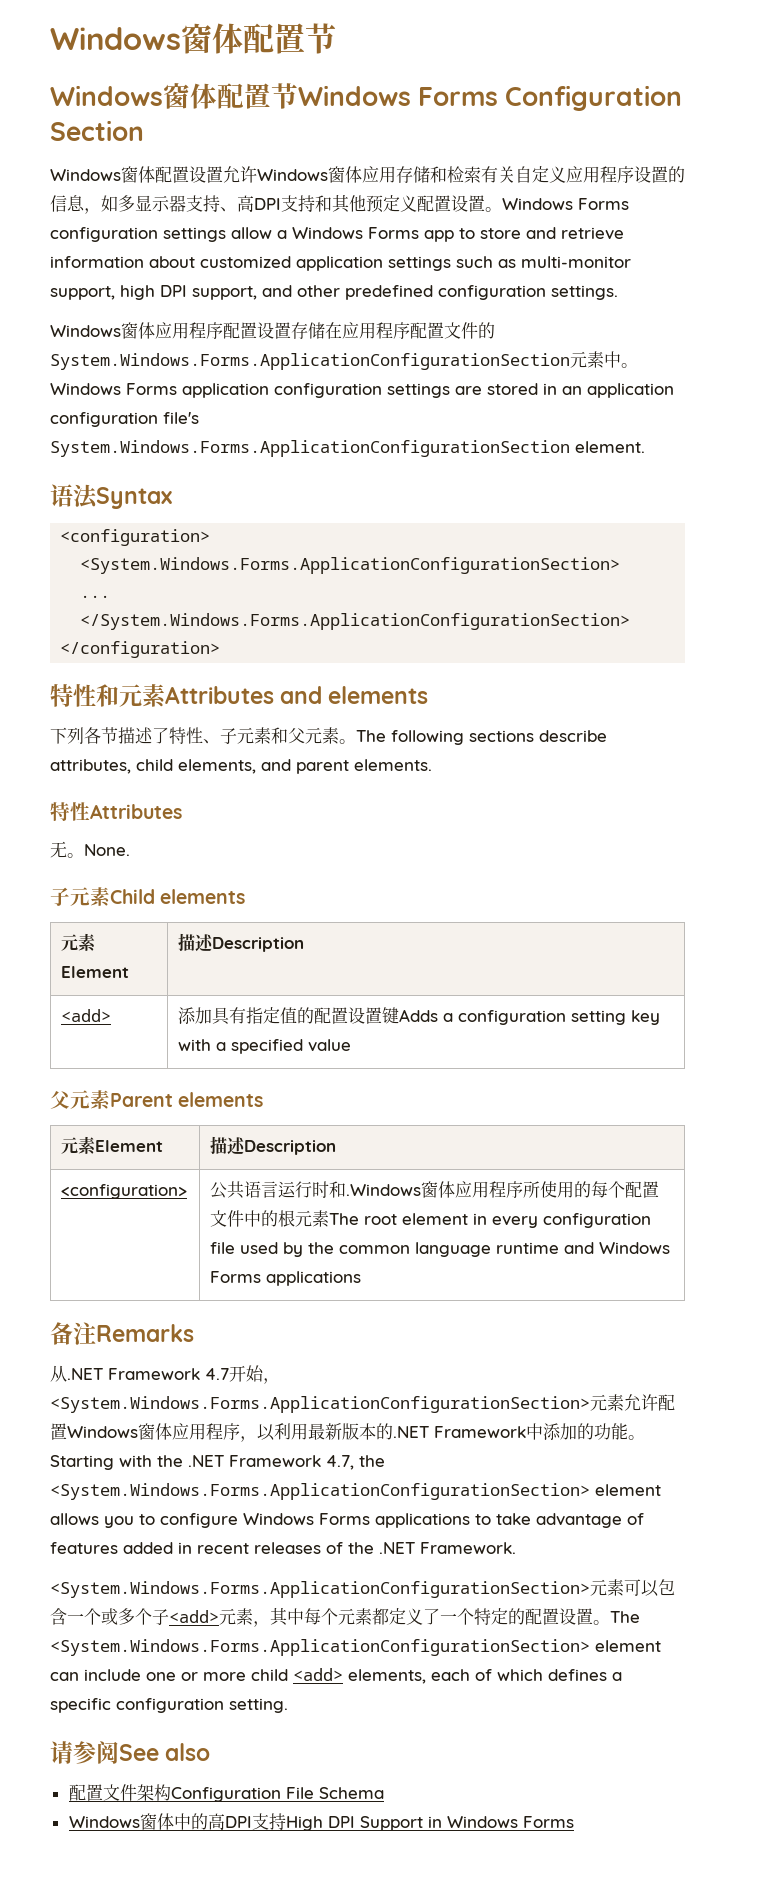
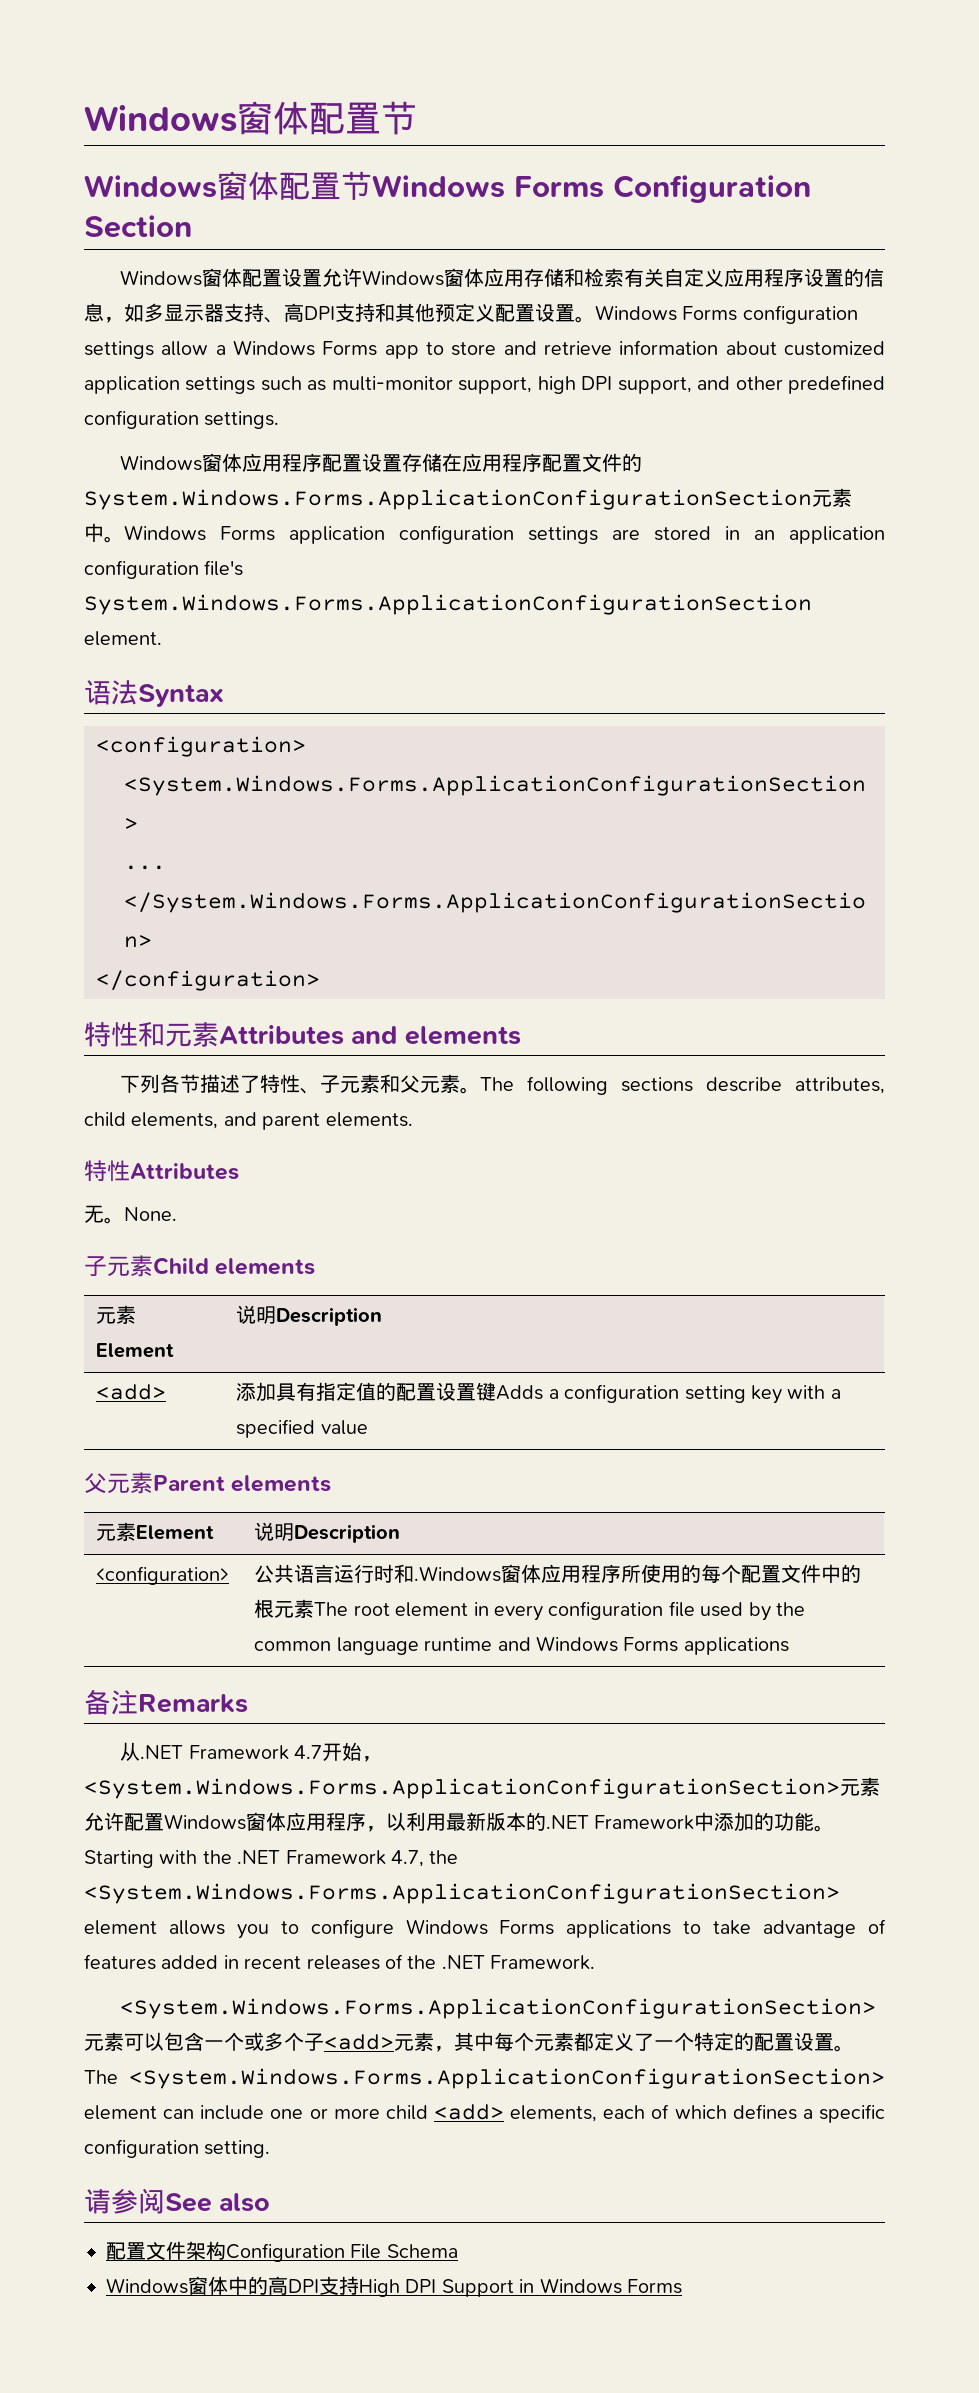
[178,933,215,952] 描述 -> [236,1305,277,1324] 说明
[210,1136,247,1155] 描述 -> [254,1522,295,1541] 说明

